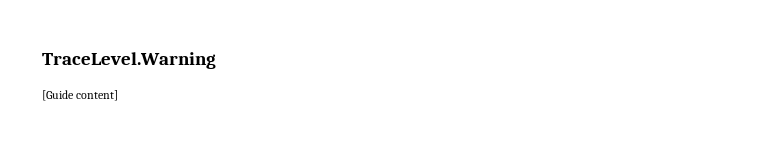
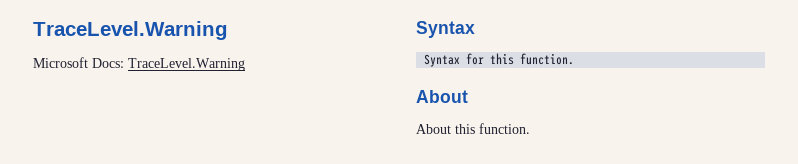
[42,52,216,69] [42,90,119,101] TraceLevel.Warning // [Guide content] -> [33,21,228,40] [33,57,245,71] [416,21,475,38] [424,53,575,67] [416,90,468,103] [416,123,530,134] TraceLevel.Warning // Microsoft Docs: TraceLevel.Warning // Syntax // Syntax for this function. // About // About this function.

